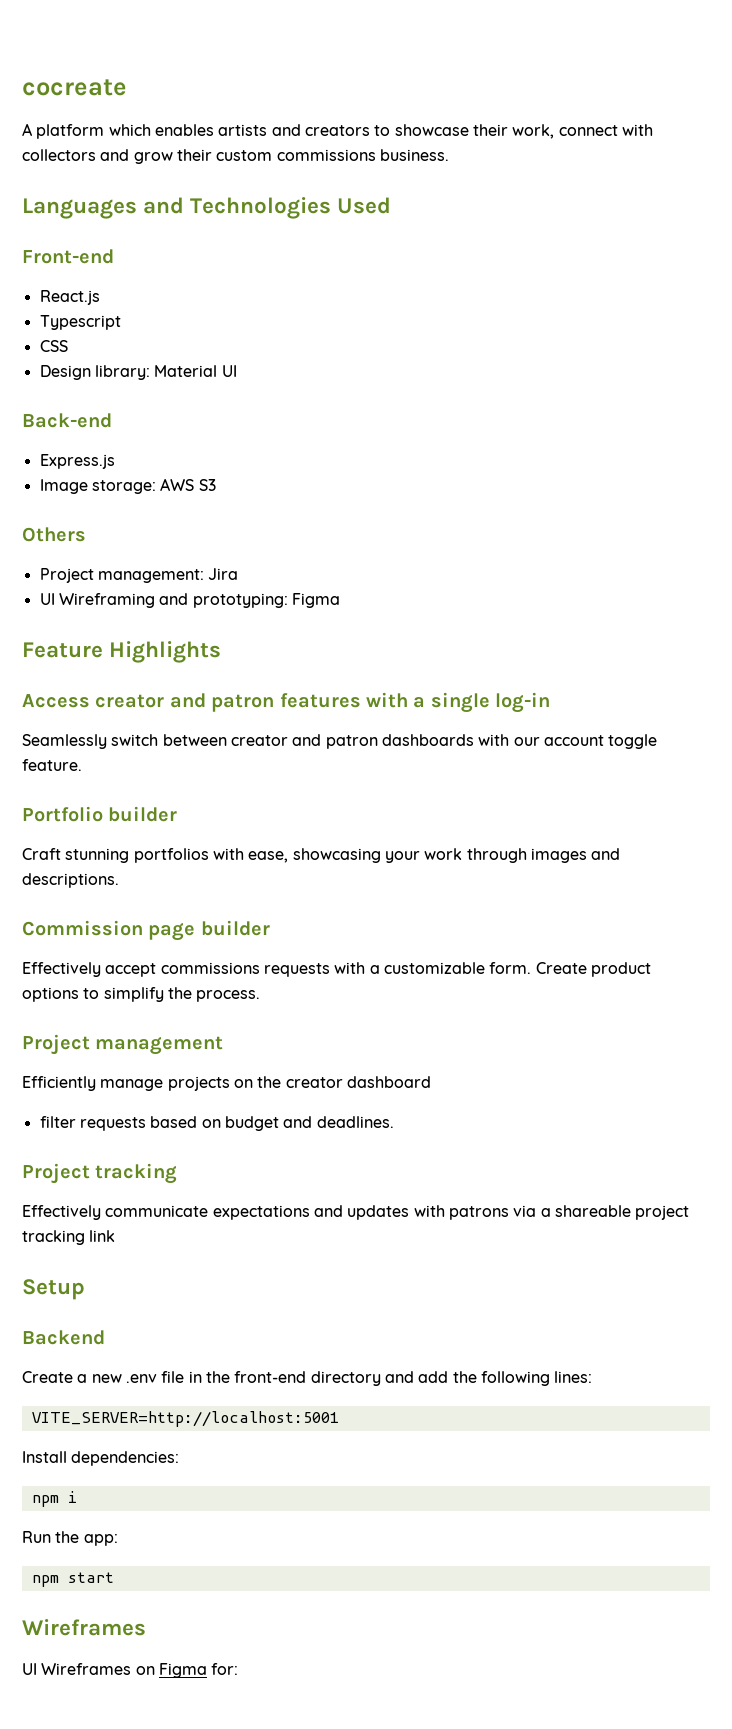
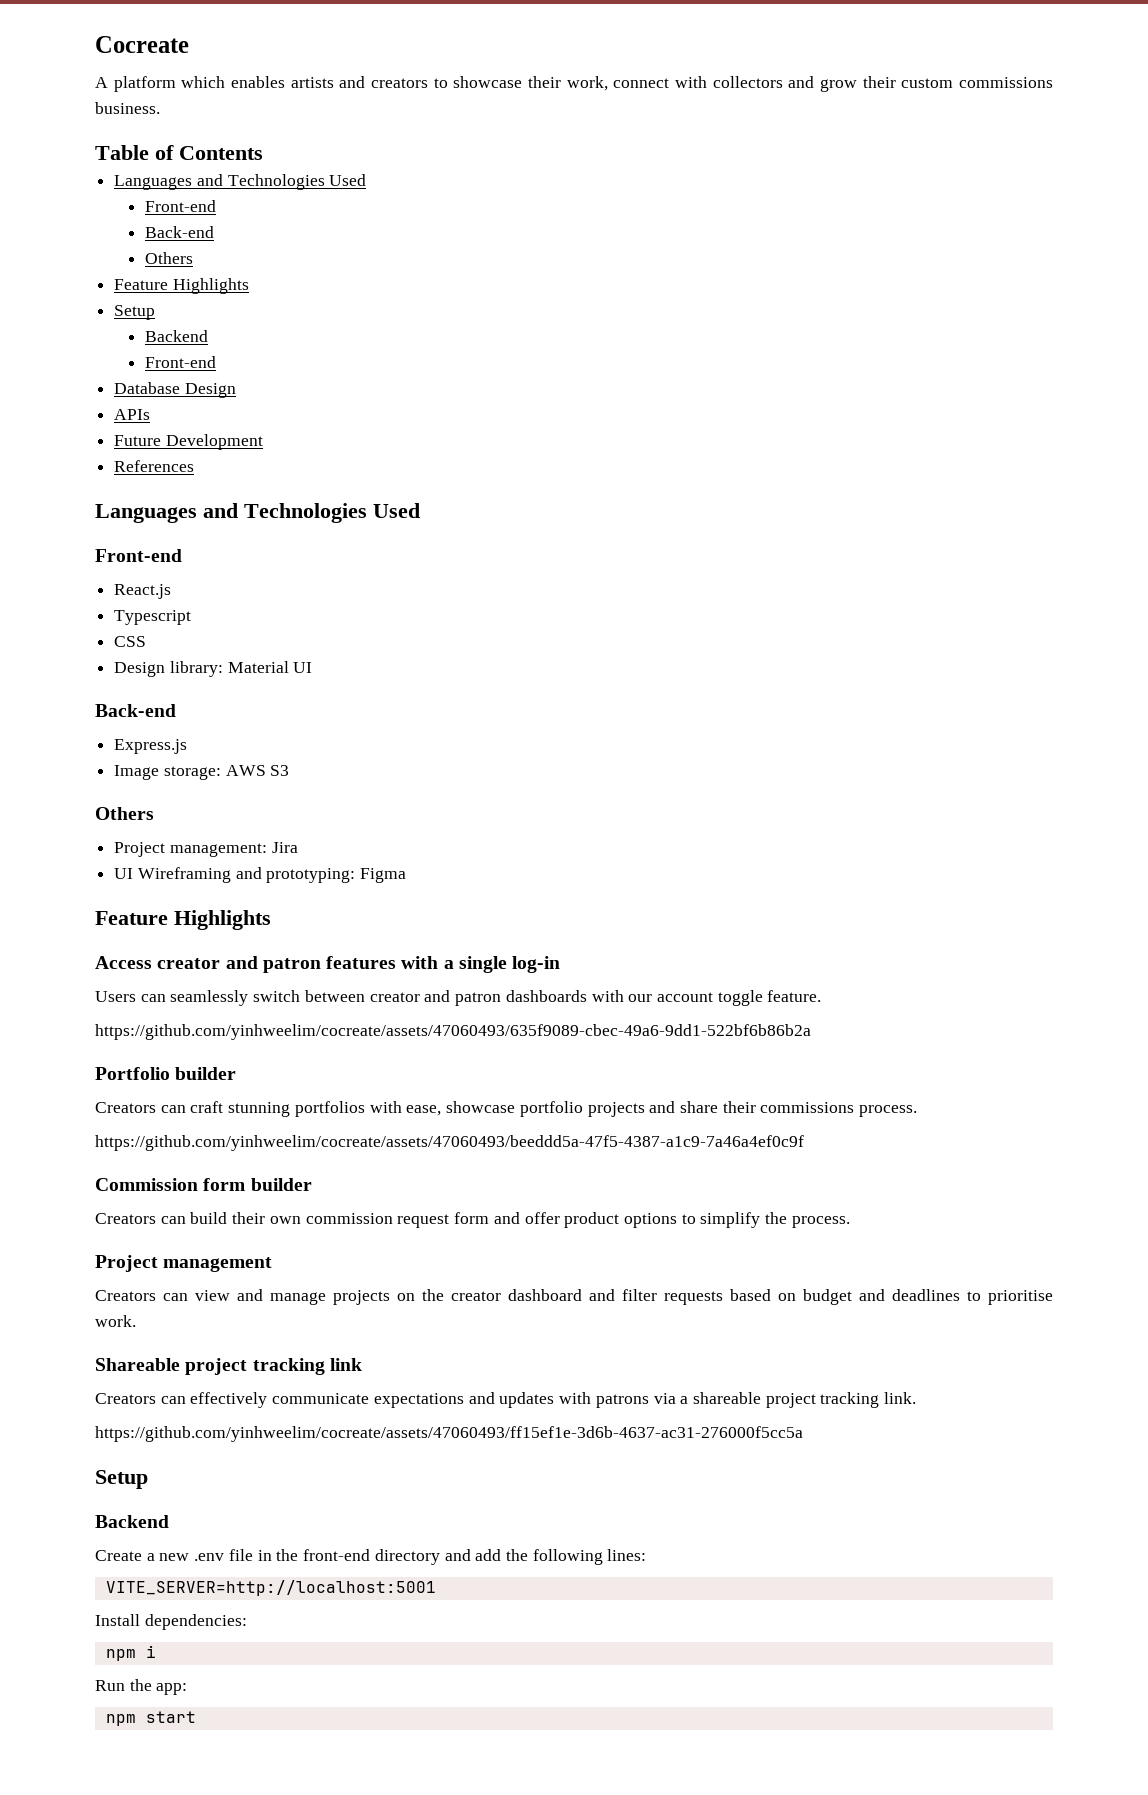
[22,79,127,96] cocreate -> [95,36,189,53] Cocreate
(449, 155) none -> [95,145,263,160] [114,174,367,190] [145,200,217,212] [145,226,215,238] [145,252,194,264] [114,278,249,294] [114,305,156,320] [145,330,209,342] [145,356,217,368] [114,382,236,398] [114,409,151,420] [114,434,263,450] [114,460,195,472] // Table of Contents // Languages and Technologies Used // Front-end // Back-end // Others // Feature Highlights // Setup // Backend // Front-end // Database Design // APIs // Future Development // References
[22,734,107,749] Seamlessly -> [95,990,249,1006] Users can seamlessly
(82, 765) none -> [95,1024,811,1040] // https://github.com/yinhweelim/cocreate/assets/47060493/635f9089-cbec-49a6-9dd1-522bf6b86b2a
[22,848,61,860] Craft -> [95,1101,224,1113] Creators can craft
[292,848,621,863] [22,873,119,888] showcasing your work through images and descriptions. -> [446,1101,918,1117] [95,1135,804,1151] showcase portfolio projects and share their commissions process. // https://github.com/yinhweelim/cocreate/assets/47060493/beeddd5a-47f5-4387-a1c9-7a46a4ef0c9f
[148,920,270,941] [22,962,587,977] page builder // Effectively accept commissions requests with a customizable form. Create -> [203,1178,312,1191] [95,1212,560,1228] form builder // Creators can build their own commission request form and offer
[22,1076,96,1091] Efficiently -> [95,1289,263,1301] Creators can view and
(431, 1082) // -> [589,1289,615,1301] and
[316,1116,394,1128] [22,1163,178,1184] [22,1205,101,1220] deadlines. // Project tracking // Effectively -> [892,1289,1053,1305] [95,1315,136,1327] [95,1358,362,1375] [95,1392,268,1408] deadlines to prioritise work. // Shareable project tracking link // Creators can effectively
[89,1230,116,1242] link -> [884,1392,917,1404] [95,1426,803,1442] link. // https://github.com/yinhweelim/cocreate/assets/47060493/ff15ef1e-3d6b-4637-ac31-276000f5cc5a
[22,1619,146,1636] [22,1663,239,1678] // Wireframes // UI Wireframes on Figma for: -> (196, 1717) none

